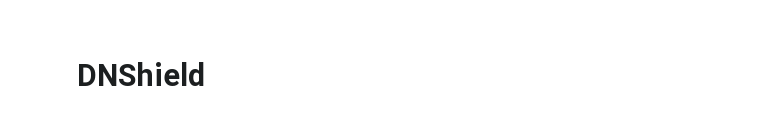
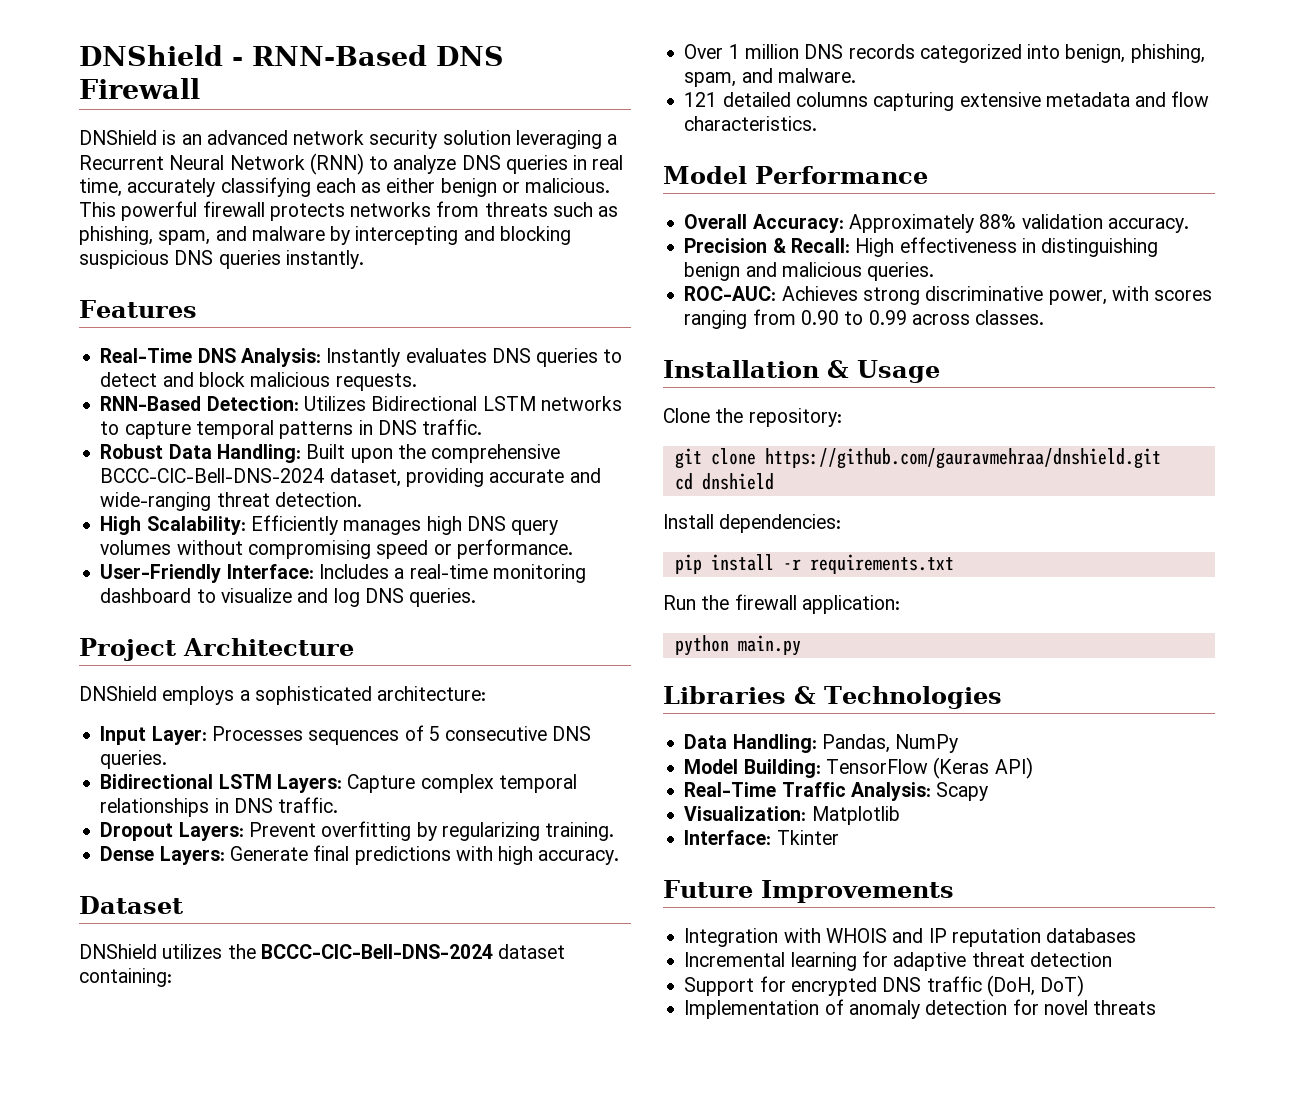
[77,62,205,86] DNShield -> [79,45,504,66] [79,78,200,99] [79,130,618,149] [79,153,624,175] [79,177,611,197] [79,201,619,221] [79,226,571,245] [79,250,364,269] [79,300,197,318] [100,348,623,367] [100,372,417,391] [100,396,622,411] [100,419,483,439] [100,444,561,463] [100,468,601,487] [100,492,362,511] [100,515,559,535] [100,539,573,559] [100,564,586,583] [100,588,477,607] [79,638,354,661] [79,686,487,705] [100,725,592,745] [100,750,168,769] [100,774,577,793] [100,797,339,817] [100,821,615,841] [100,845,620,865] [79,896,183,914] [79,944,566,959] [79,968,172,987] [684,44,1205,63] [684,68,856,87] [684,91,1210,111] [684,116,818,131] [663,166,928,184] [684,214,1189,233] [684,237,1159,257] [684,262,935,281] [684,286,1213,305] [684,309,1045,329] [663,360,940,383] [663,408,842,427] [674,448,1161,469] [674,473,774,490] [663,514,842,533] [674,554,954,574] [663,594,900,614] [674,635,801,656] [663,686,1002,709] [684,734,959,753] [684,757,1033,779] [684,782,989,801] [684,806,900,825] [684,830,839,845] [663,880,954,903] [684,928,1137,947] [684,951,1112,971] [684,975,1085,997] [684,999,1157,1019] DNShield - RNN-Based DNS Firewall // DNShield is an advanced network security solution leveraging a Recurrent Neural Network (RNN) to analyze DNS queries in real time, accurately classifying each as either benign or malicious. This powerful firewall protects networks from threats such as phishing, spam, and malware by intercepting and blocking suspicious DNS queries instantly. // Features // Real-Time DNS Analysis: Instantly evaluates DNS queries to detect and block malicious requests. // RNN-Based Detection: Utilizes Bidirectional LSTM networks to capture temporal patterns in DNS traffic. // Robust Data Handling: Built upon the comprehensive BCCC-CIC-Bell-DNS-2024 dataset, providing accurate and wide-ranging threat detection. // High Scalability: Efficiently manages high DNS query volumes without compromising speed or performance. // User-Friendly Interface: Includes a real-time monitoring dashboard to visualize and log DNS queries. // Project Architecture // DNShield employs a sophisticated architecture: // Input Layer: Processes sequences of 5 consecutive DNS queries. // Bidirectional LSTM Layers: Capture complex temporal relationships in DNS traffic. // Dropout Layers: Prevent overfitting by regularizing training. // Dense Layers: Generate final predictions with high accuracy. // Dataset // DNShield utilizes the BCCC-CIC-Bell-DNS-2024 dataset containing: // Over 1 million DNS records categorized into benign, phishing, spam, and malware. // 121 detailed columns capturing extensive metadata and flow characteristics. // Model Performance // Overall Accuracy: Approximately 88% validation accuracy. // Precision & Recall: High effectiveness in distinguishing benign and malicious queries. // ROC-AUC: Achieves strong discriminative power, with scores ranging from 0.90 to 0.99 across classes. // Installation & Usage // Clone the repository: // git clone https://github.com/gauravmehraa/dnshield.git // cd dnshield // Install dependencies: // pip install -r requirements.txt // Run the firewall application: // python main.py // Libraries & Technologies // Data Handling: Pandas, NumPy // Model Building: TensorFlow (Keras API) // Real-Time Traffic Analysis: Scapy // Visualization: Matplotlib // Interface: Tkinter // Future Improvements // Integration with WHOIS and IP reputation databases // Incremental learning for adaptive threat detection // Support for encrypted DNS traffic (DoH, DoT) // Implementation of anomaly detection for novel threats

